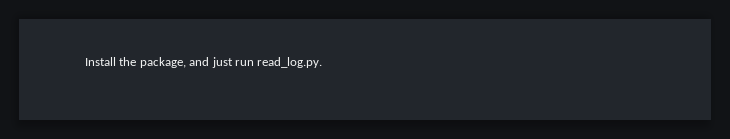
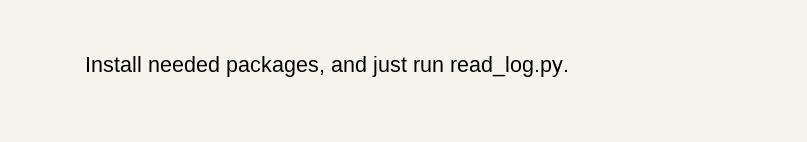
[119,57,186,68] the package, -> [148,56,325,77] needed packages,

